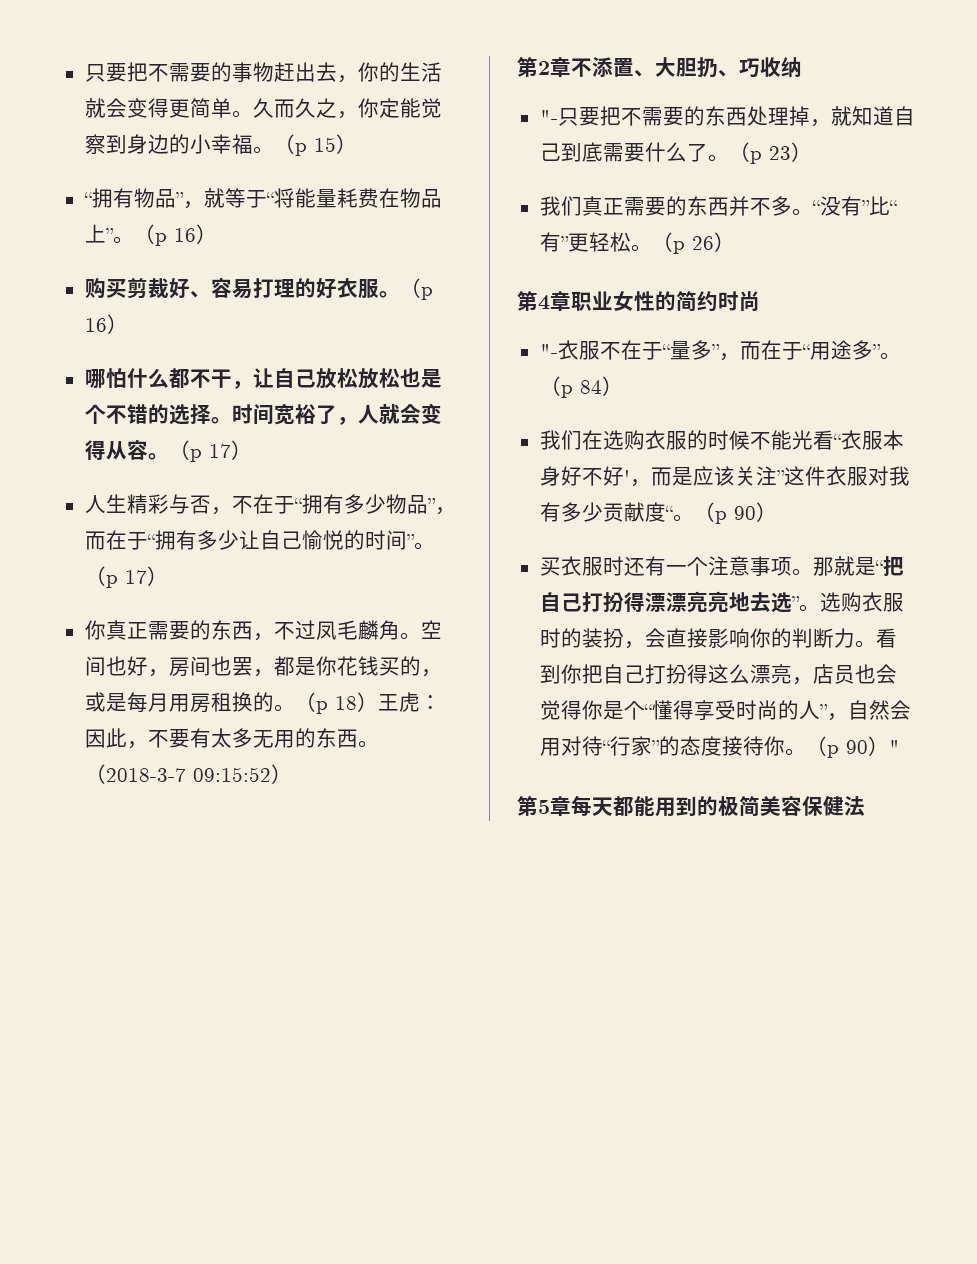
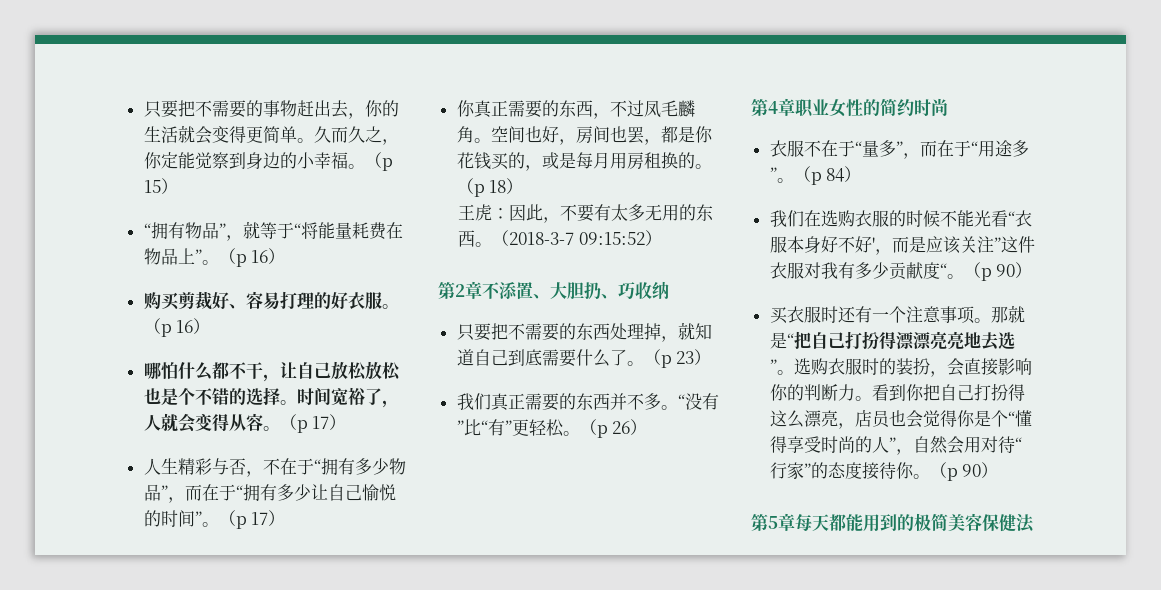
(378, 702) none -> (524, 186) //
[539,110,558,124] "- -> (669, 290) none
[539,344,558,358] "- -> (948, 107) none
[888,740,900,754] " -> (999, 470) none

